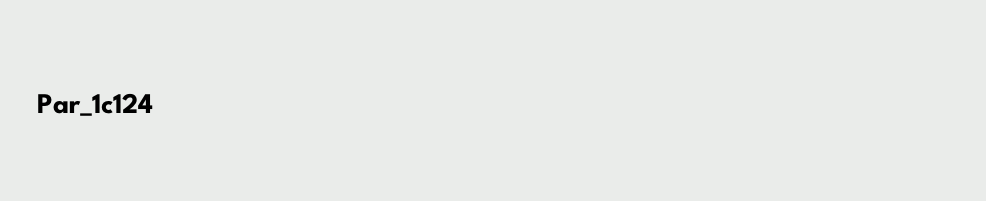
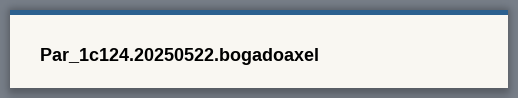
[37,93,153,116] Par_1c124 -> [40,48,319,65] Par_1c124.20250522.bogadoaxel

